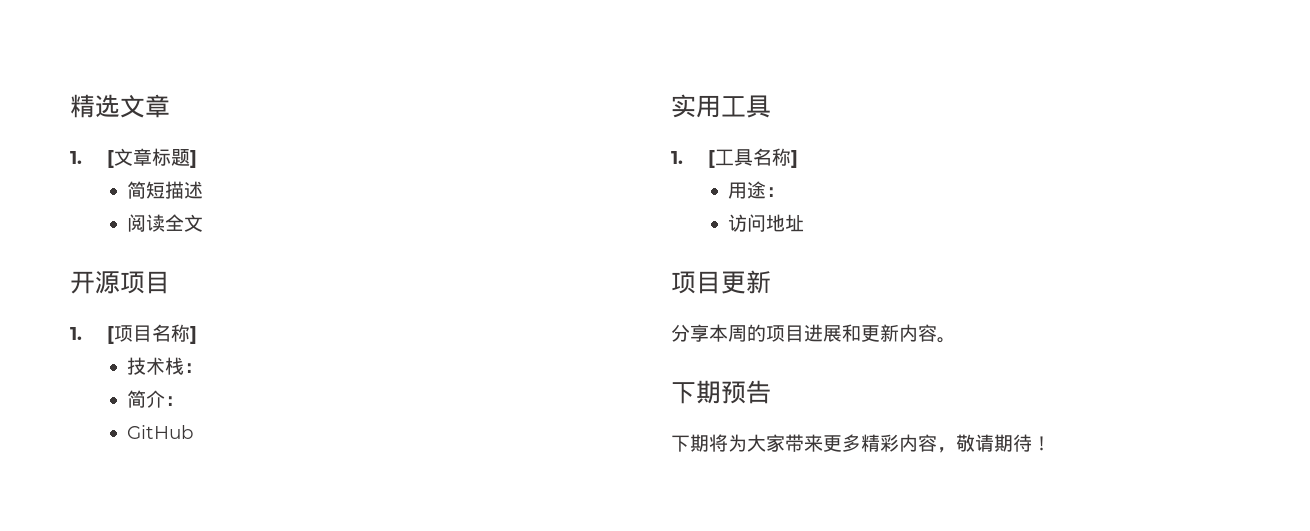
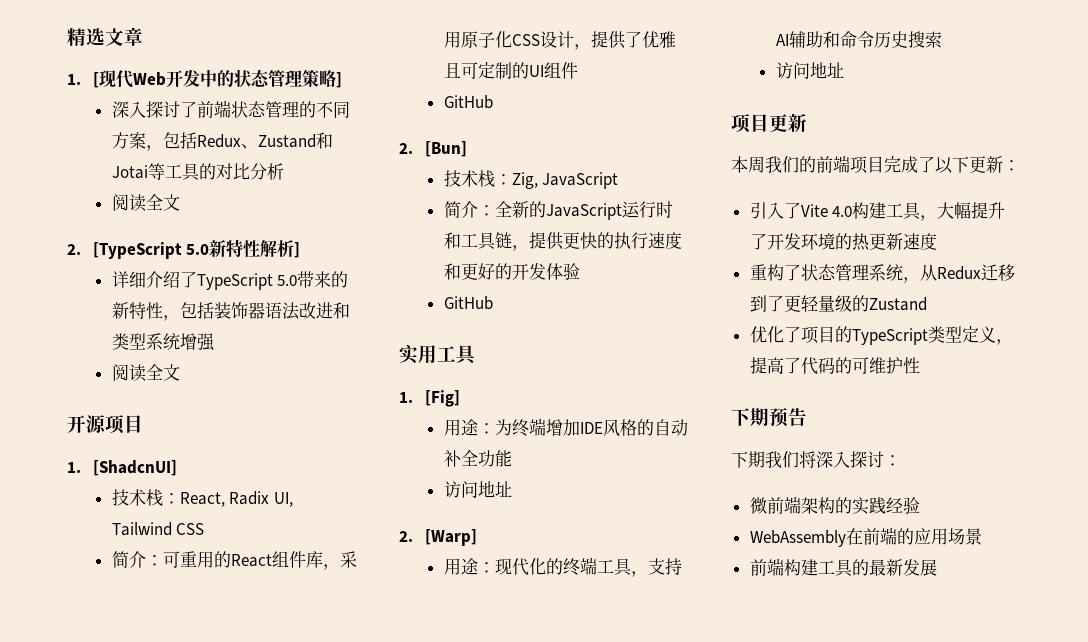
[113,148,197,168] [127,181,204,199] 文章标题] // 简短描述 -> [98,69,342,88] [111,100,350,118] [111,132,333,151] [111,163,284,181] [111,194,180,212] [67,239,301,259] [111,271,349,290] [111,302,350,321] [111,333,215,351] 现代Web开发中的状态管理策略] // 深入探讨了前端状态管理的不同方案，包括Redux、Zustand和Jotai等工具的对比分析 // 阅读全文 // 2. [TypeScript 5.0新特性解析] // 详细介绍了TypeScript 5.0带来的新特性，包括装饰器语法改进和类型系统增强
[106,324,197,344] [127,357,204,375] [127,390,185,408] [127,425,195,439] [671,94,771,118] [671,148,798,168] [728,181,786,199] [728,214,805,232] [671,270,771,294] [671,324,956,343] [671,380,771,404] [671,434,1051,453] [项目名称] // 技术栈： // 简介： // GitHub // 实用工具 // 1. [工具名称] // 用途： // 访问地址 // 项目更新 // 分享本周的项目进展和更新内容。 // 下期预告 // 下期将为大家带来更多精彩内容，敬请期待！ -> [92,460,177,476] [111,489,293,507] [111,522,205,536] [111,551,357,570] [443,31,676,50] [443,62,578,79] [443,95,493,109] [399,141,467,157] [443,170,619,189] [443,201,673,220] [443,232,682,251] [443,263,580,280] [443,296,493,310] [399,345,477,365] [399,390,460,407] [443,418,688,437] [443,450,512,467] [443,481,512,498] [399,529,477,546] [443,557,682,577] [775,31,942,48] [775,62,844,79] [731,113,807,133] [731,155,1020,174] [749,202,1006,221] [749,233,937,251] [749,264,1015,283] [749,295,927,312] [749,326,1013,345] [749,357,920,375] [731,408,807,427] [731,451,901,468] [749,496,920,515] [749,527,982,547] [749,558,937,577] [ShadcnUI] // 技术栈：React, Radix UI, Tailwind CSS // 简介：可重用的React组件库，采用原子化CSS设计，提供了优雅且可定制的UI组件 // GitHub // 2. [Bun] // 技术栈：Zig, JavaScript // 简介：全新的JavaScript运行时和工具链，提供更快的执行速度和更好的开发体验 // GitHub // 实用工具 // 1. [Fig] // 用途：为终端增加IDE风格的自动补全功能 // 访问地址 // 2. [Warp] // 用途：现代化的终端工具，支持AI辅助和命令历史搜索 // 访问地址 // 项目更新 // 本周我们的前端项目完成了以下更新： // 引入了Vite 4.0构建工具，大幅提升了开发环境的热更新速度 // 重构了状态管理系统，从Redux迁移到了更轻量级的Zustand // 优化了项目的TypeScript类型定义，提高了代码的可维护性 // 下期预告 // 下期我们将深入探讨： // 微前端架构的实践经验 // WebAssembly在前端的应用场景 // 前端构建工具的最新发展

